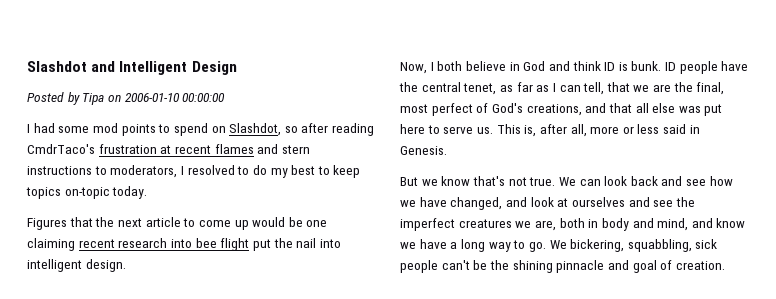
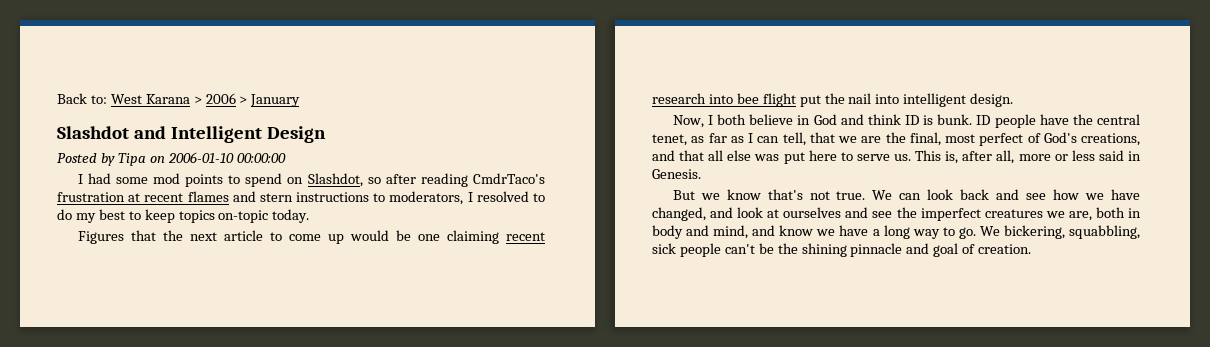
(27, 66) none -> [57,93,301,107] Back to: West Karana > 2006 > January //

